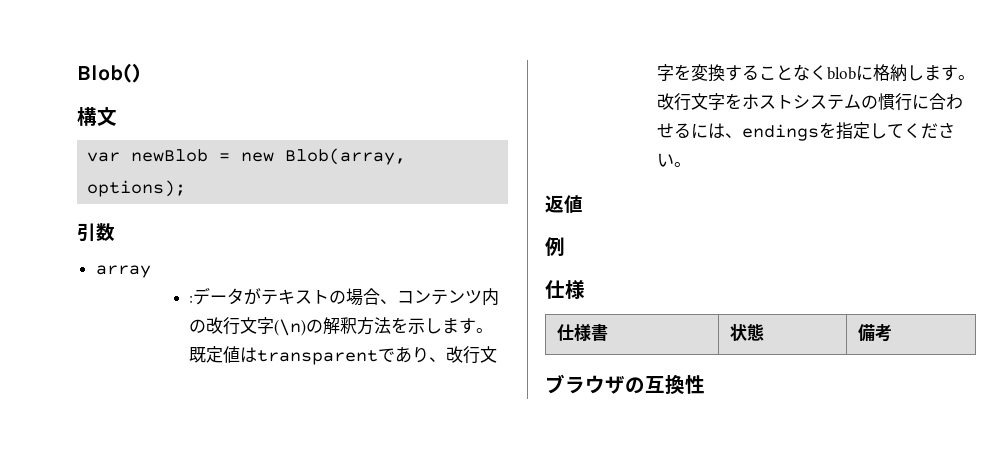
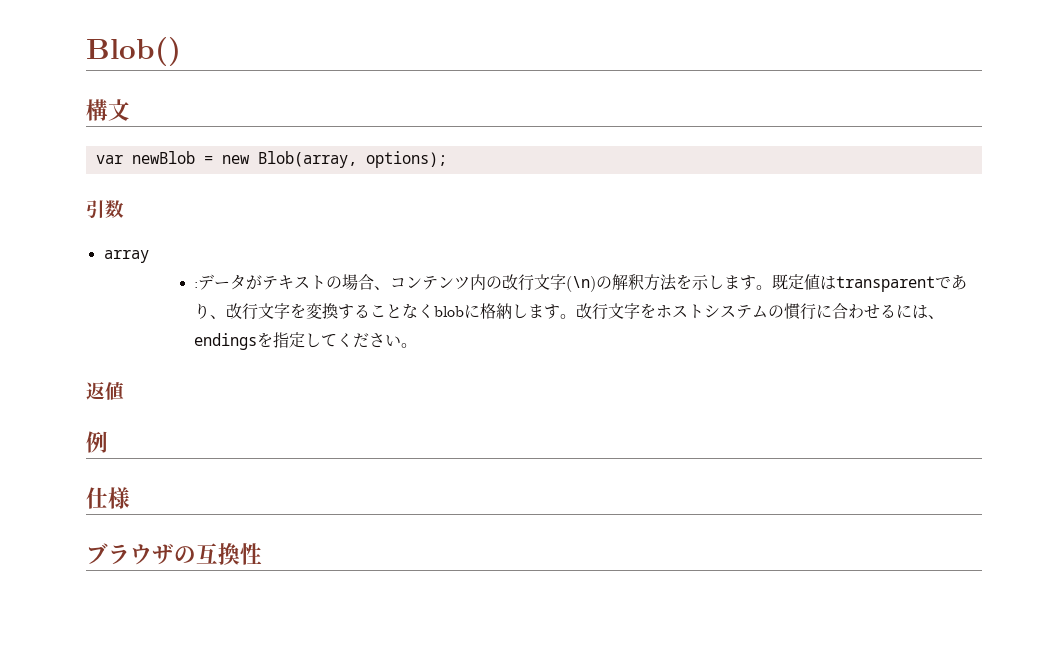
[557,323,609,341] [730,324,765,341] [858,324,893,342] // 仕様書 | 状態 | 備考 -> (130, 498) none

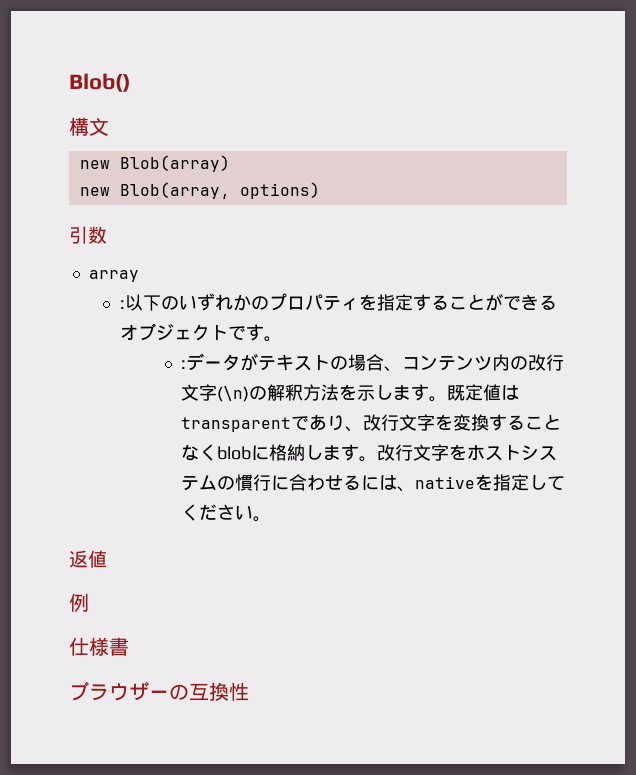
[95,151,213,164] var newBlob = -> [79,155,230,172] new Blob(array) //
[365,151,447,168] options); -> [239,182,320,199] options)
(149, 256) none -> [119,293,557,311] [119,323,282,342] // :以下のいずれかのプロパティを指定することができるオブジェクトです。
[194,333,258,350] endings -> [415,476,476,489] native
(130, 498) none -> [109,637,129,656] 書
(174, 554) none -> [149,690,169,699] ー

